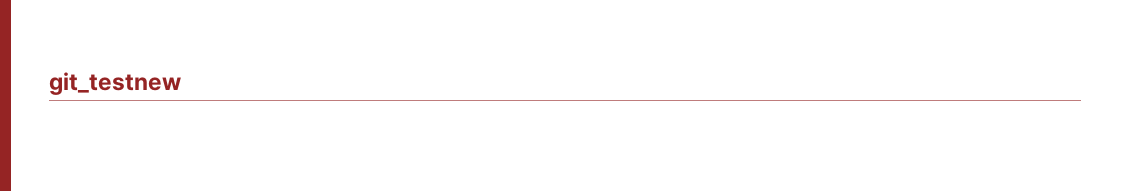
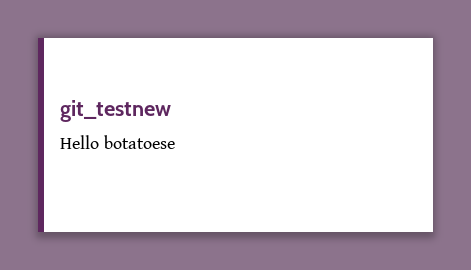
(181, 83) none -> [60,135,175,149] // Hello botatoese

